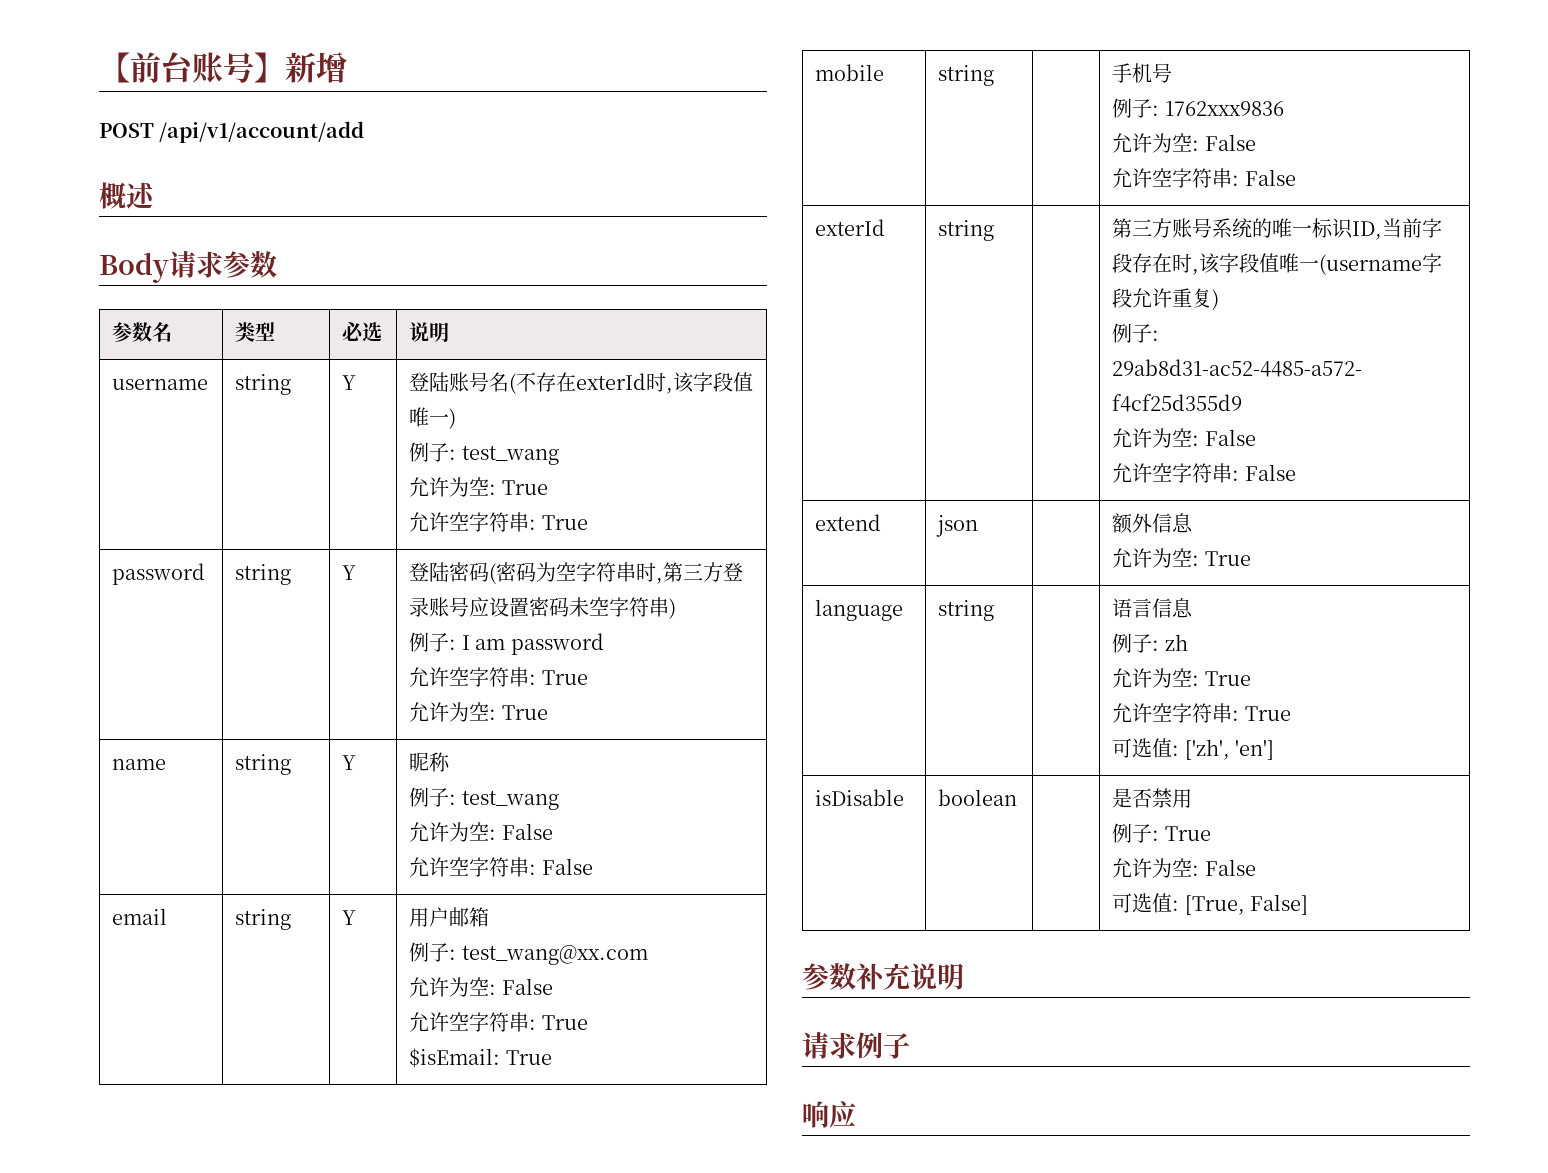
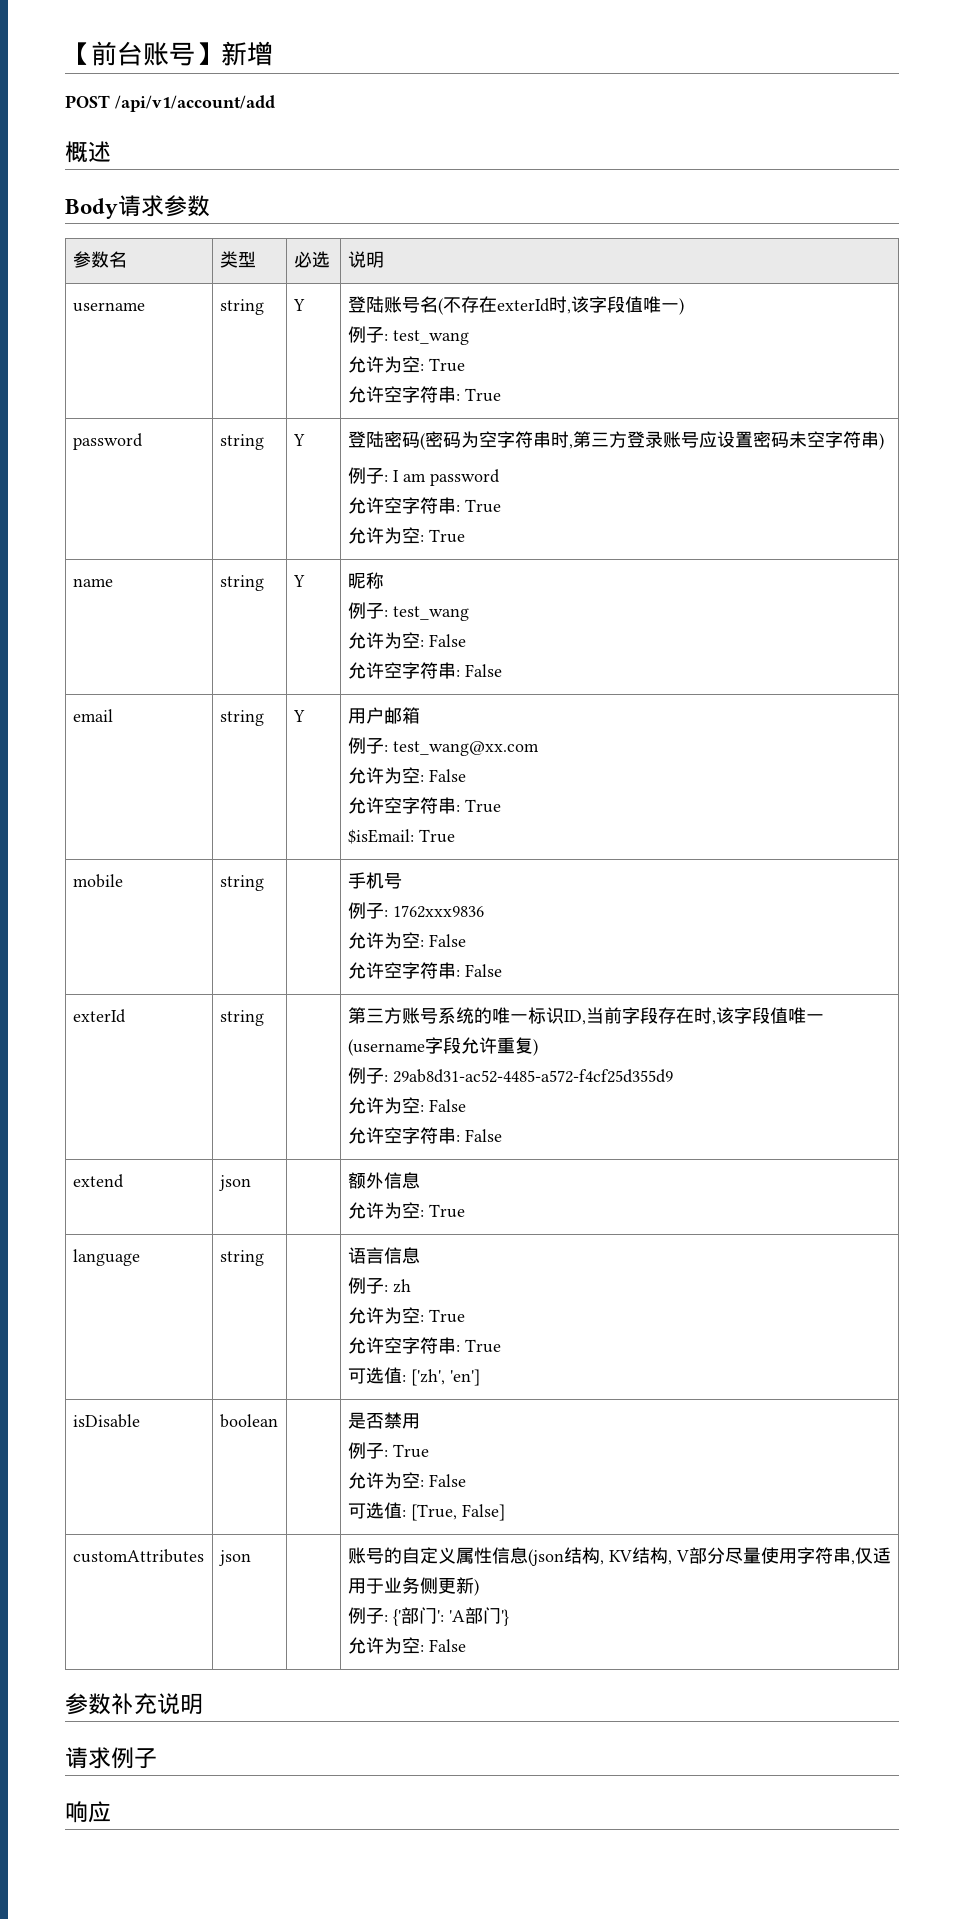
(1309, 904) none -> [72,1549,204,1563] [218,1550,251,1566] [347,1547,891,1566] [347,1577,479,1596] [347,1607,509,1626] [347,1637,466,1654] // customAttributes | json | | 账号的自定义属性信息(json结构, KV结构, V部分尽量使用字符串,仅适用于业务侧更新) // 例子: {'部门': 'A部门'} // 允许为空: False

